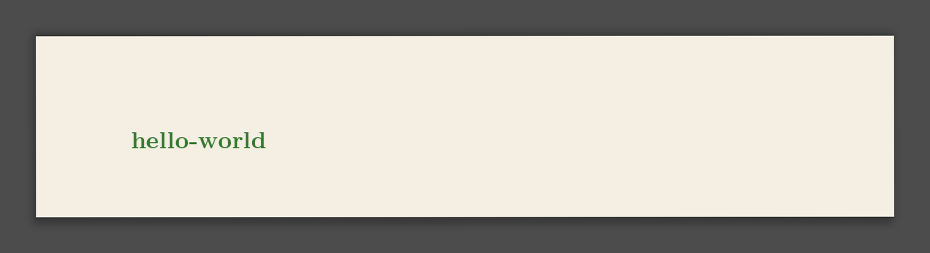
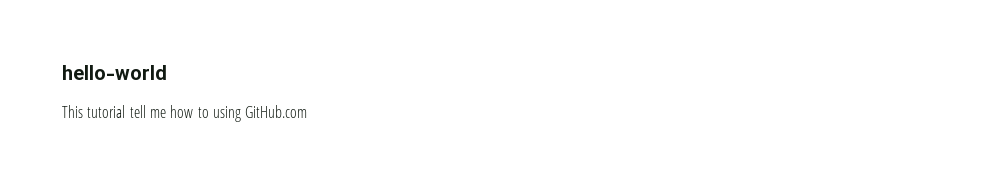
(267, 140) none -> [62,105,308,122] // This tutorial tell me how to using GitHub.com

